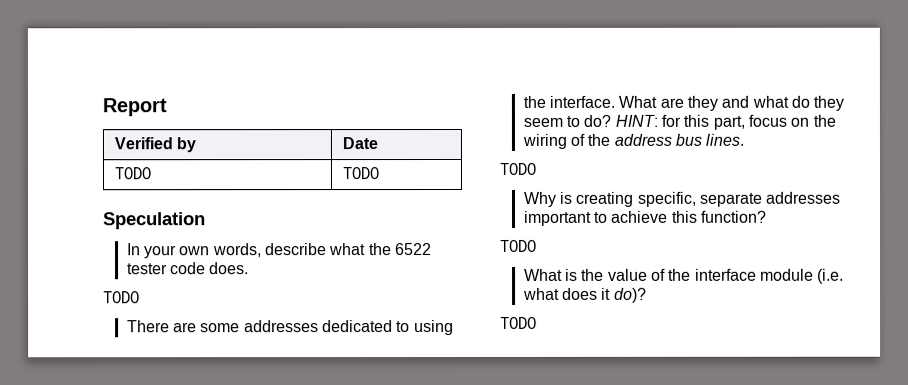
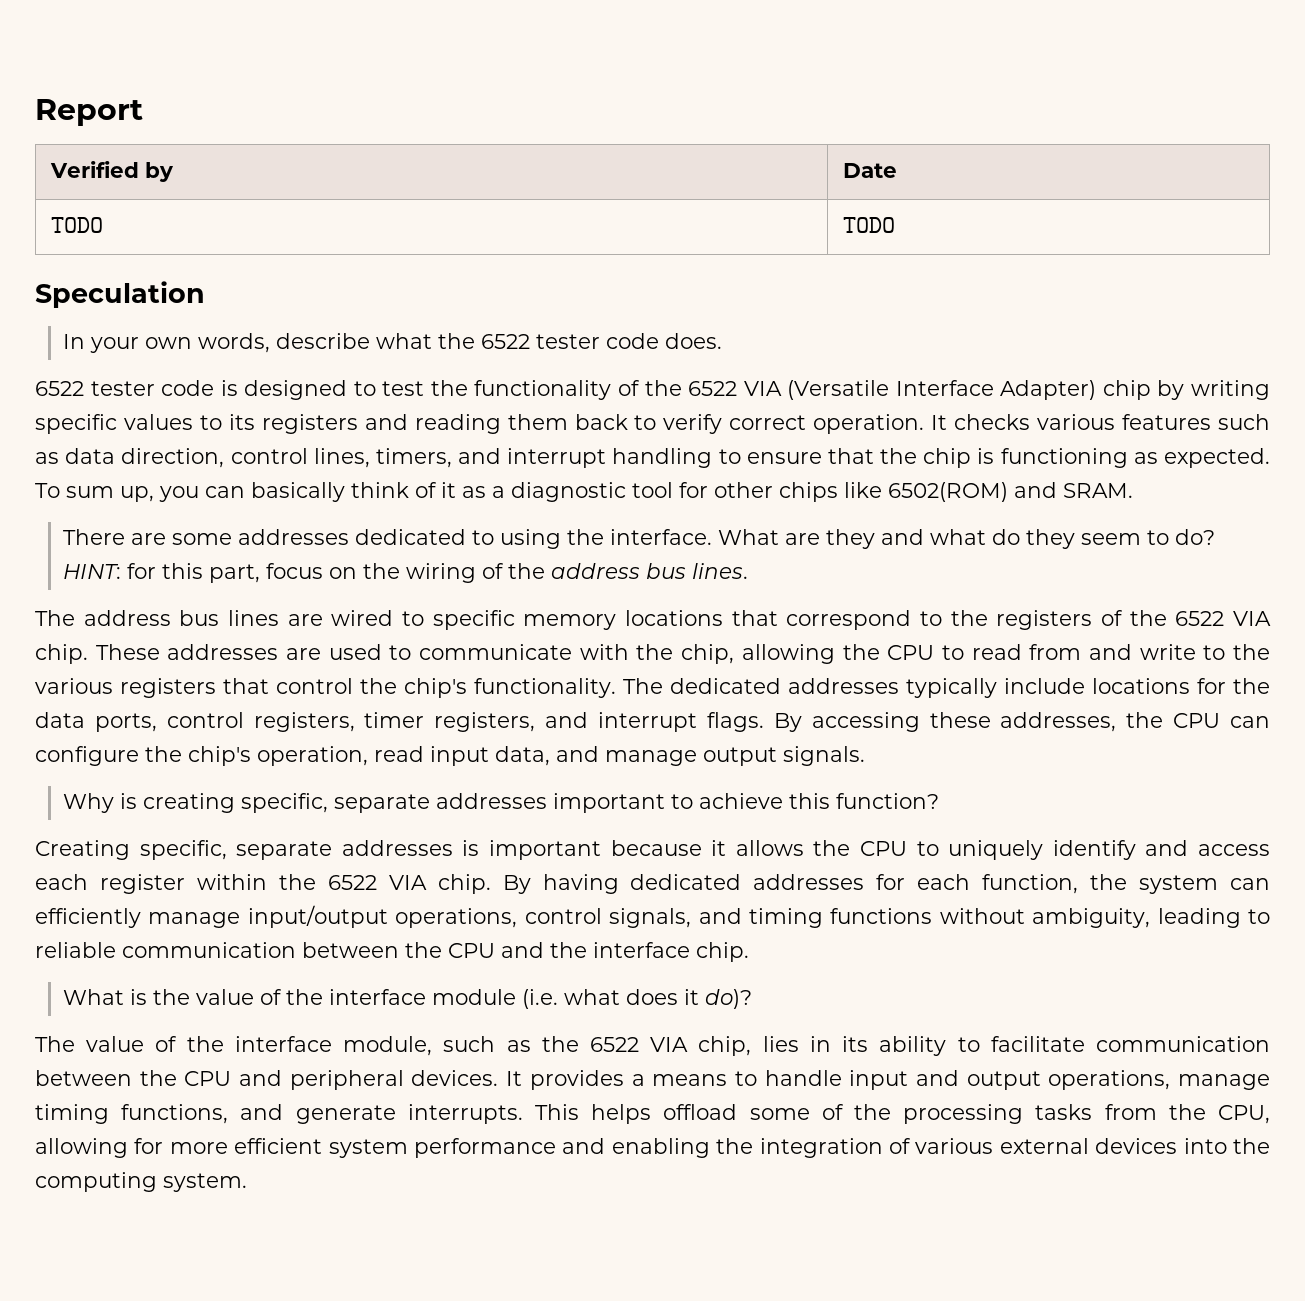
[103,291,140,304] TODO -> [35,380,1270,400] [35,414,1271,434] [35,448,1270,468] [35,482,1133,502] 6522 tester code is designed to test the functionality of the 6522 VIA (Versatile Interface Adapter) chip by writing specific values to its registers and reading them back to verify correct operation. It checks various features such as data direction, control lines, timers, and interrupt handling to ensure that the chip is functioning as expected. To sum up, you can basically think of it as a diagnostic tool for other chips like 6502(ROM) and SRAM.
[499,162,536,175] TODO -> [35,610,1271,630] [35,644,1271,664] [35,678,1270,698] [35,712,1270,732] [35,746,865,766] The address bus lines are wired to specific memory locations that correspond to the registers of the 6522 VIA chip. These addresses are used to communicate with the chip, allowing the CPU to read from and write to the various registers that control the chip's functionality. The dedicated addresses typically include locations for the data ports, control registers, timer registers, and interrupt flags. By accessing these addresses, the CPU can configure the chip's operation, read input data, and manage output signals.
[500,239,537,252] TODO -> [35,840,1270,860] [35,874,1270,894] [35,905,1270,928] [35,942,749,962] Creating specific, separate addresses is important because it allows the CPU to uniquely identify and access each register within the 6522 VIA chip. By having dedicated addresses for each function, the system can efficiently manage input/output operations, control signals, and timing functions without ambiguity, leading to reliable communication between the CPU and the interface chip.
[500,316,537,329] TODO -> [35,1036,1270,1056] [35,1070,1270,1090] [35,1104,1271,1124] [35,1138,1270,1158] [35,1172,247,1192] The value of the interface module, such as the 6522 VIA chip, lies in its ability to facilitate communication between the CPU and peripheral devices. It provides a means to handle input and output operations, manage timing functions, and generate interrupts. This helps offload some of the processing tasks from the CPU, allowing for more efficient system performance and enabling the integration of various external devices into the computing system.

